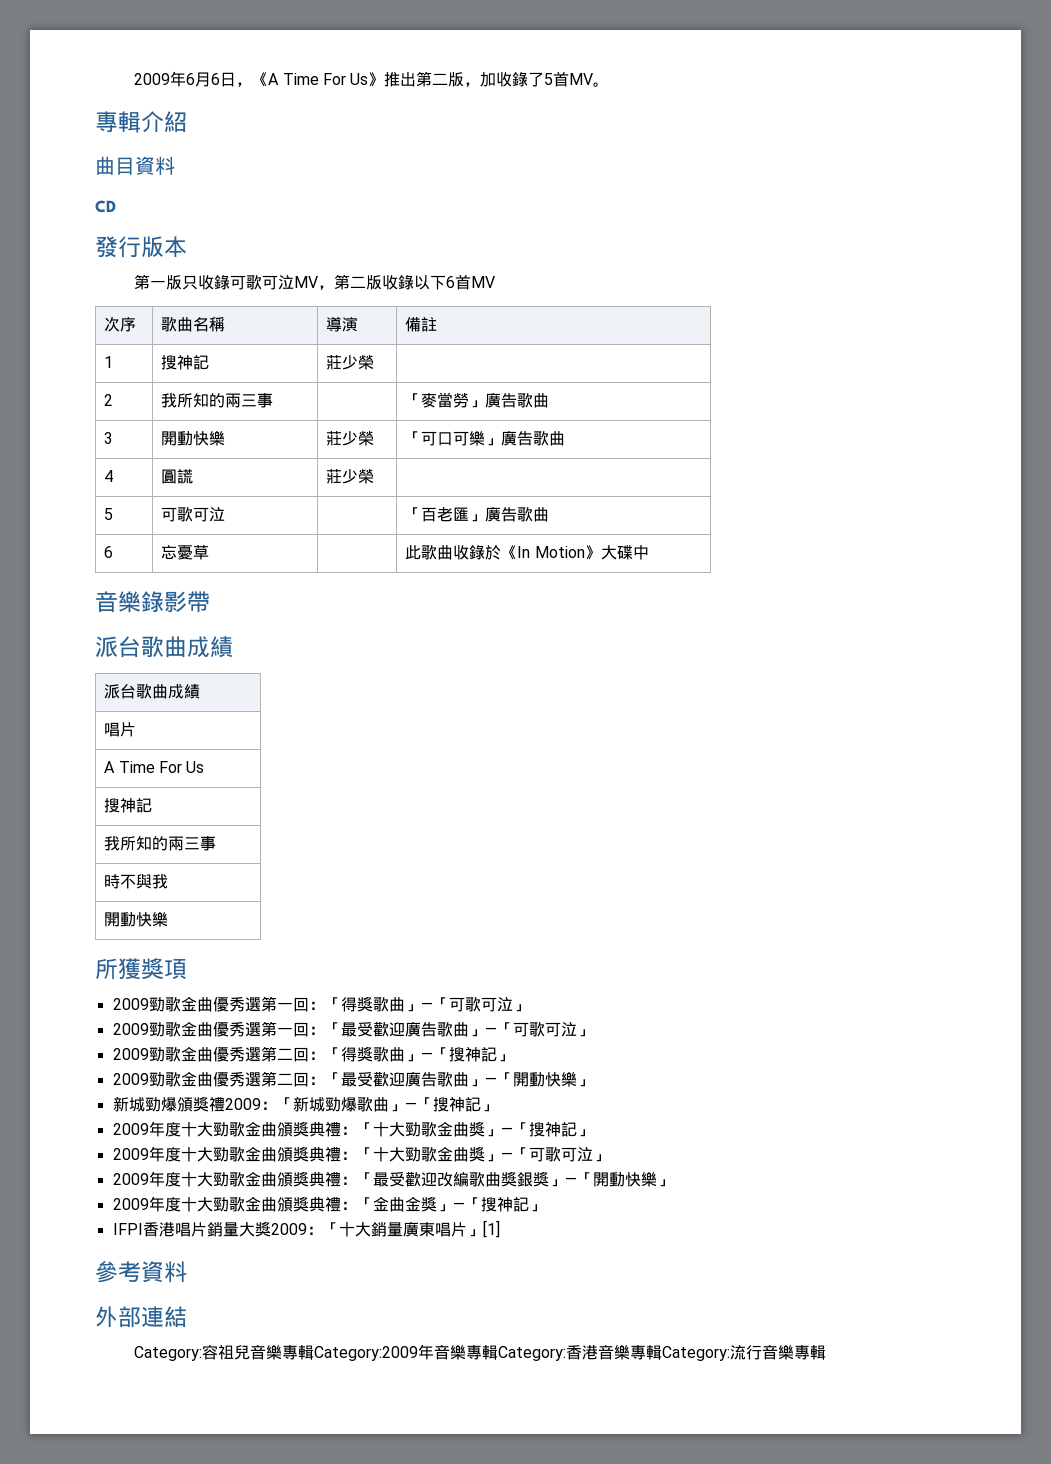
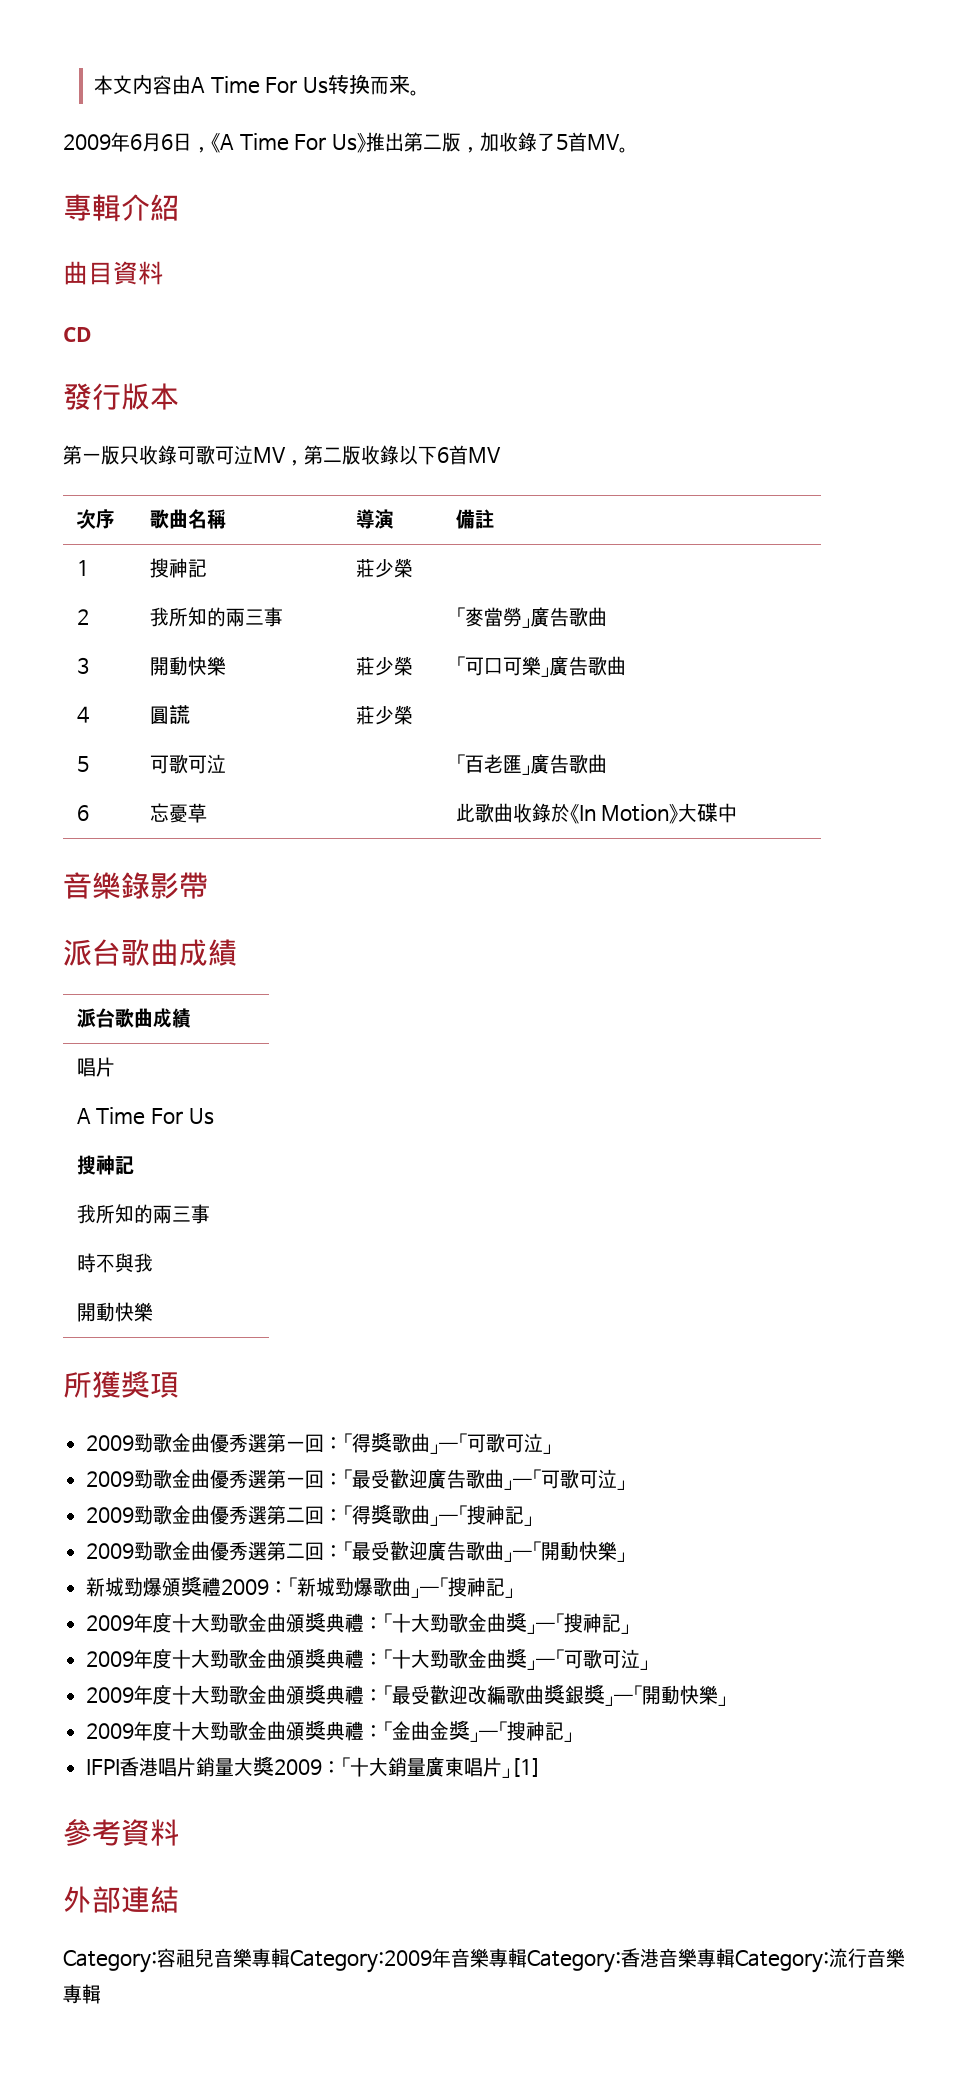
(134, 79) none -> [94,74,420,96] 本文内容由A Time For Us转换而来。 //

